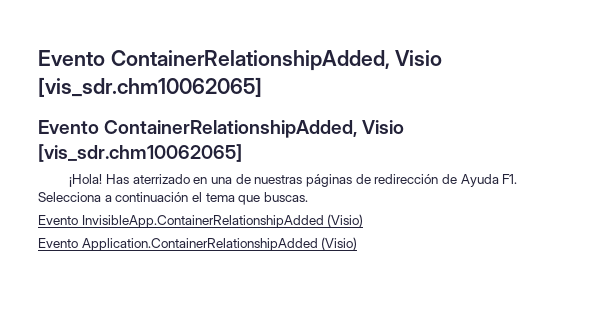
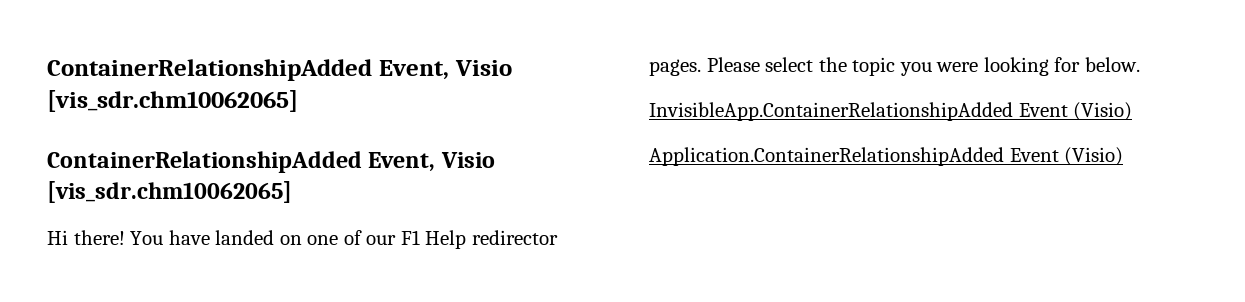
[38,50,443,71] [38,77,262,97] [38,120,405,138] [38,144,242,162] [69,174,518,187] [38,192,308,205] [38,215,324,228] Evento ContainerRelationshipAdded, Visio [vis_sdr.chm10062065] // Evento ContainerRelationshipAdded, Visio [vis_sdr.chm10062065] // ¡Hola! Has aterrizado en una de nuestras páginas de redirección de Ayuda F1. Selecciona a continuación el tema que buscas. // Evento InvisibleApp.ContainerRelationshipAdded -> [47,59,512,81] [47,90,298,112] [47,151,495,173] [47,181,292,203] [47,230,558,249] [649,57,1140,76] [649,102,1068,121] ContainerRelationshipAdded Event, Visio [vis_sdr.chm10062065] // ContainerRelationshipAdded Event, Visio [vis_sdr.chm10062065] // Hi there! You have landed on one of our F1 Help redirector pages. Please select the topic you were looking for below. // InvisibleApp.ContainerRelationshipAdded Event
[38,238,318,251] Evento Application.ContainerRelationshipAdded -> [649,147,1059,166] Application.ContainerRelationshipAdded Event

